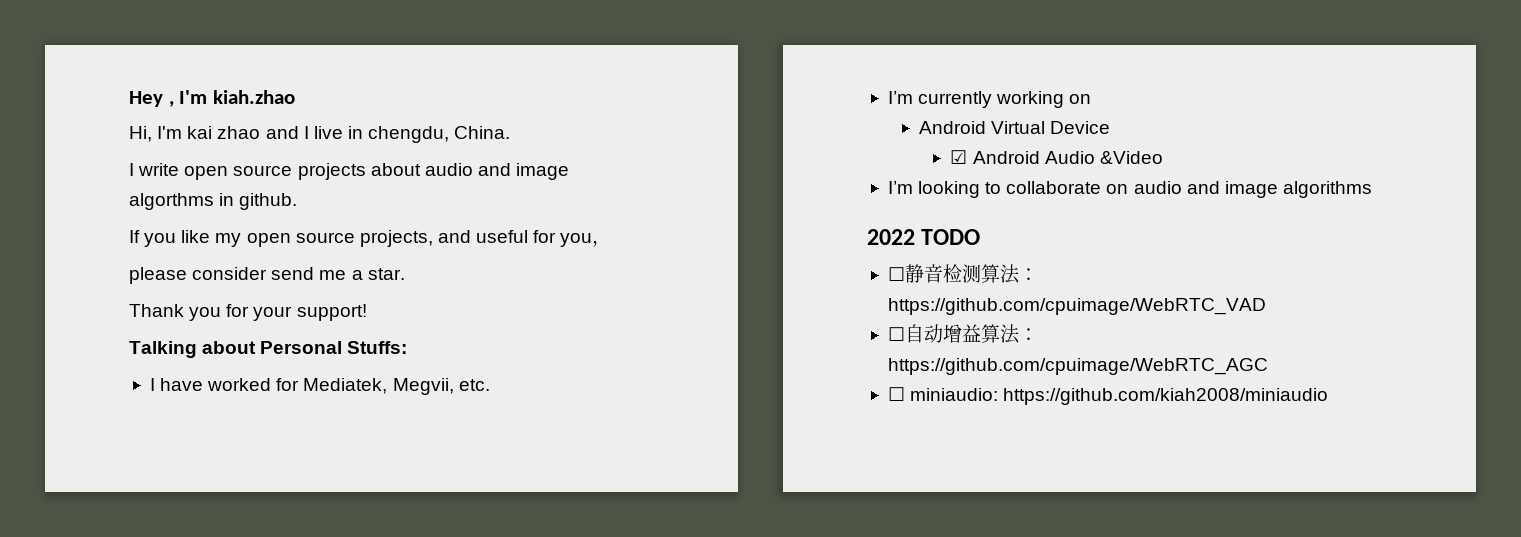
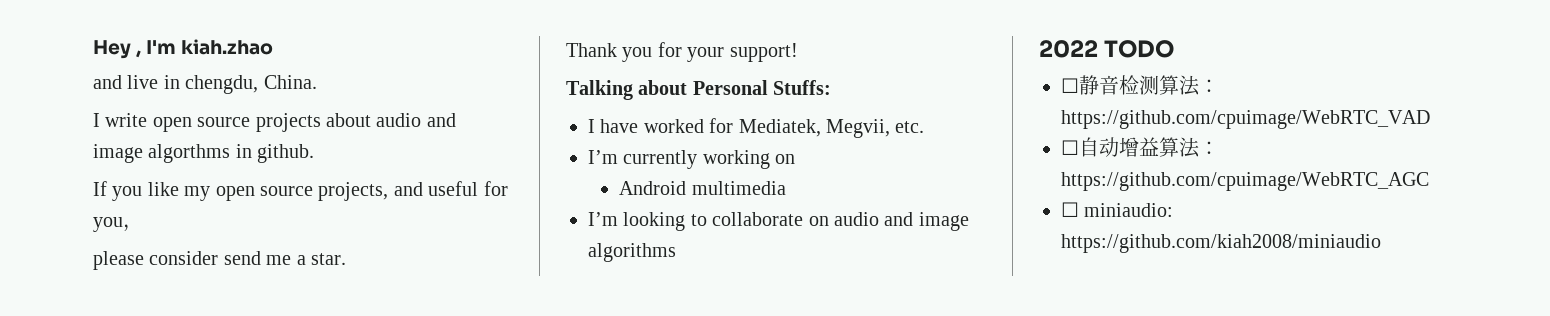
[129,126,309,142] Hi, I'm kai zhao and I -> [93,75,122,89] and
[991,121,1111,134] [950,150,1163,164] Virtual Device // ☑ Android Audio &Video -> [691,181,786,195] multimedia

